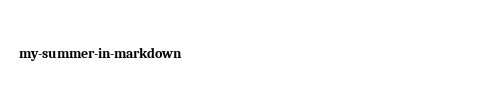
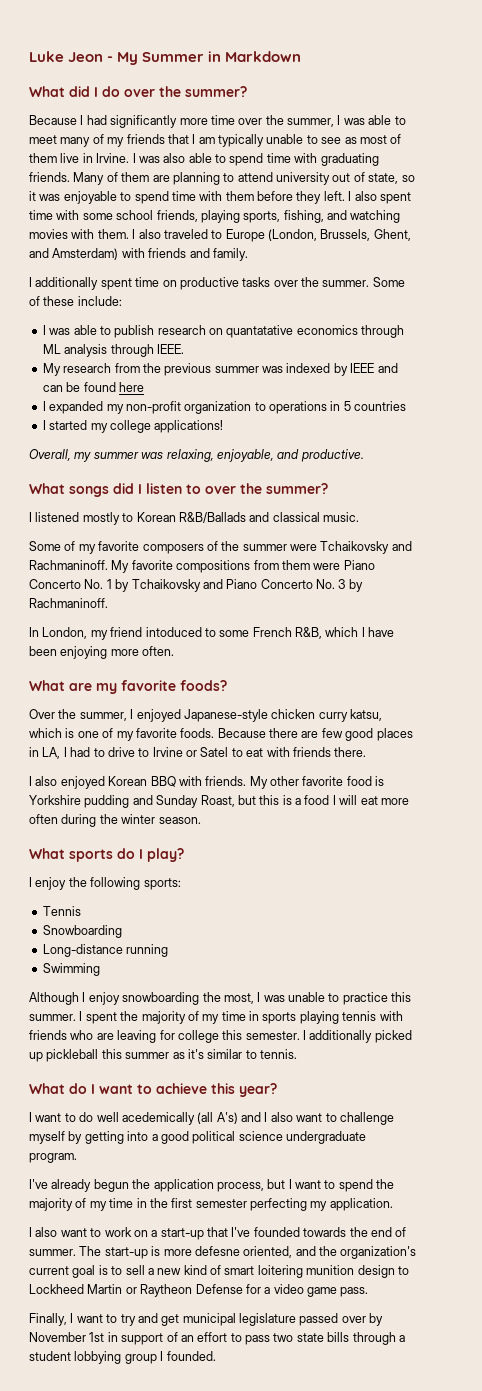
[19,47,182,61] my-summer-in-markdown -> [29,51,302,65] [29,86,247,97] [29,115,406,128] [29,134,402,147] [29,153,379,166] [29,172,415,185] [29,191,411,204] [29,210,401,223] [29,229,411,242] [29,248,248,261] [29,277,405,290] [29,296,122,306] [42,325,405,338] [42,344,184,357] [42,363,398,376] [42,382,144,392] [42,401,407,414] [42,420,224,433] [29,449,364,462] [29,483,328,497] [29,512,359,525] [29,541,412,554] [29,560,375,573] [29,579,363,592] [29,598,108,608] [29,627,395,640] [29,646,175,659] [29,680,227,694] [29,709,382,722] [29,728,413,741] [29,747,367,759] [29,776,385,789] [29,795,409,808] [29,814,201,827] [29,848,184,862] [29,877,181,890] [42,906,81,916] [42,925,122,938] [42,944,169,957] [42,963,100,976] [29,992,412,1005] [29,1011,403,1024] [29,1030,412,1043] [29,1049,297,1062] [29,1083,277,1097] [29,1112,394,1125] [29,1131,366,1144] [29,1153,77,1163] [29,1179,395,1192] [29,1198,393,1211] [29,1227,407,1240] [29,1246,417,1259] [29,1265,409,1278] [29,1284,369,1297] [29,1313,384,1326] [29,1332,405,1345] [29,1351,216,1364] Luke Jeon - My Summer in Markdown // What did I do over the summer? // Because I had significantly more time over the summer, I was able to meet many of my friends that I am typically unable to see as most of them live in Irvine. I was also able to spend time with graduating friends. Many of them are planning to attend university out of state, so it was enjoyable to spend time with them before they left. I also spent time with some school friends, playing sports, fishing, and watching movies with them. I also traveled to Europe (London, Brussels, Ghent, and Amsterdam) with friends and family. // I additionally spent time on productive tasks over the summer. Some of these include: // I was able to publish research on quantatative economics through ML analysis through IEEE. // My research from the previous summer was indexed by IEEE and can be found here // I expanded my non-profit organization to operations in 5 countries // I started my college applications! // Overall, my summer was relaxing, enjoyable, and productive. // What songs did I listen to over the summer? // I listened mostly to Korean R&B/Ballads and classical music. // Some of my favorite composers of the summer were Tchaikovsky and Rachmaninoff. My favorite compositions from them were Piano Concerto No. 1 by Tchaikovsky and Piano Concerto No. 3 by Rachmaninoff. // In London, my friend intoduced to some French R&B, which I have been enjoying more often. // What are my favorite foods? // Over the summer, I enjoyed Japanese-style chicken curry katsu, which is one of my favorite foods. Because there are few good places in LA, I had to drive to Irvine or Satel to eat with friends there. // I also enjoyed Korean BBQ with friends. My other favorite food is Yorkshire pudding and Sunday Roast, but this is a food I will eat more often during the winter season. // What sports do I play? // I enjoy the following sports: // Tennis // Snowboarding // Long-distance running // Swimming // Although I enjoy snowboarding the most, I was unable to practice this summer. I spent the majority of my time in sports playing tennis with friends who are leaving for college this semester. I additionally picked up pickleball this summer as it's similar to tennis. // What do I want to achieve this year? // I want to do well acedemically (all A's) and I also want to challenge myself by getting into a good political science undergraduate program. // I've already begun the application process, but I want to spend the majority of my time in the first semester perfecting my application. // I also want to work on a start-up that I've founded towards the end of summer. The start-up is more defesne oriented, and the organization's current goal is to sell a new kind of smart loitering munition design to Lockheed Martin or Raytheon Defense for a video game pass. // Finally, I want to try and get municipal legislature passed over by November 1st in support of an effort to pass two state bills through a student lobbying group I founded.

